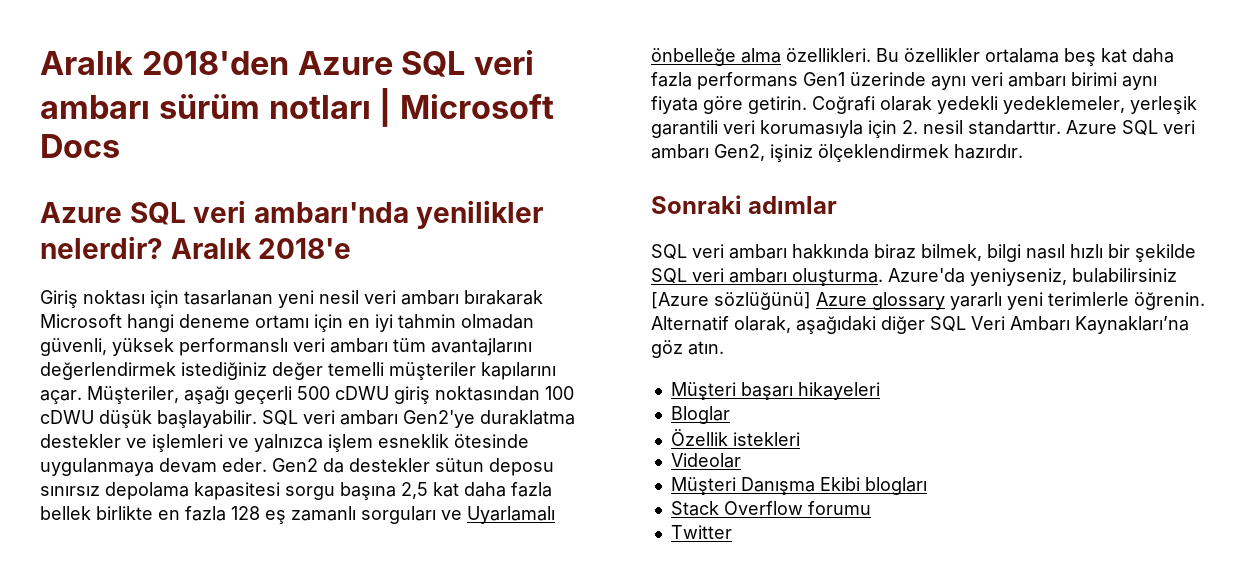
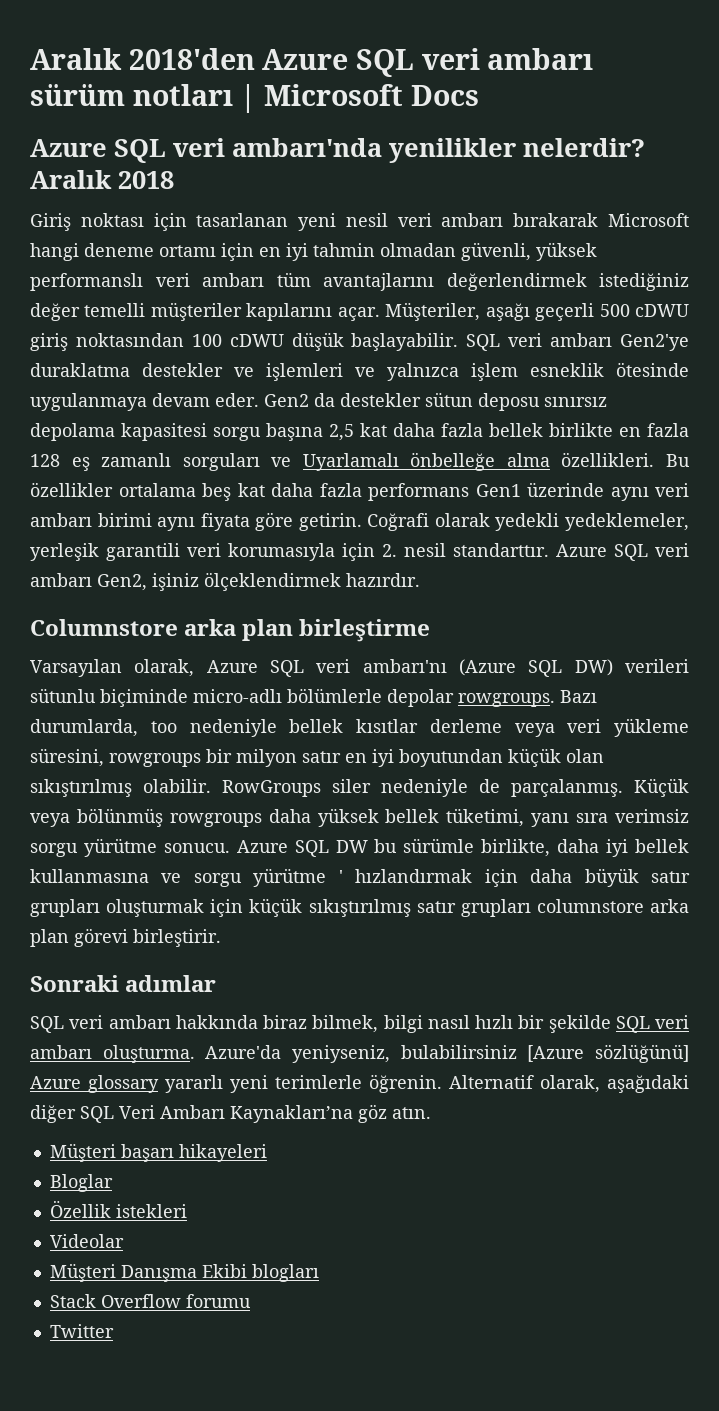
[258,238,352,259] 2018'e -> [118,171,174,189] 2018
(1023, 151) none -> [30,619,431,642] [30,659,689,677] [30,688,597,707] [30,718,689,737] [30,748,604,767] [30,778,689,797] [30,808,690,827] [30,838,690,857] [30,868,691,887] [30,898,689,917] [30,928,221,947] // Columnstore arka plan birleştirme // Varsayılan olarak, Azure SQL veri ambarı'nı (Azure SQL DW) verileri sütunlu biçiminde micro-adlı bölümlerle depolar rowgroups. Bazı durumlarda, too nedeniyle bellek kısıtlar derleme veya veri yükleme süresini, rowgroups bir milyon satır en iyi boyutundan küçük olan sıkıştırılmış olabilir. RowGroups siler nedeniyle de parçalanmış. Küçük veya bölünmüş rowgroups daha yüksek bellek tüketimi, yanı sıra verimsiz sorgu yürütme sonucu. Azure SQL DW bu sürümle birlikte, daha iyi bellek kullanmasına ve sorgu yürütme ' hızlandırmak için daha büyük satır grupları oluşturmak için küçük sıkıştırılmış satır grupları columnstore arka plan görevi birleştirir.

